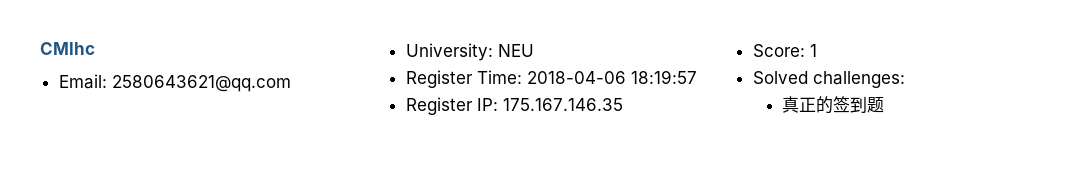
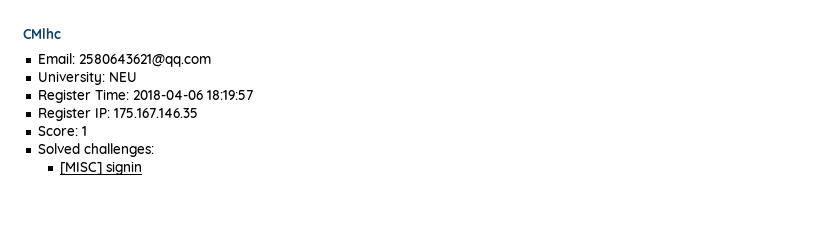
[782,96,885,114] 真正的签到题 -> [59,161,142,175] [MISC] signin

